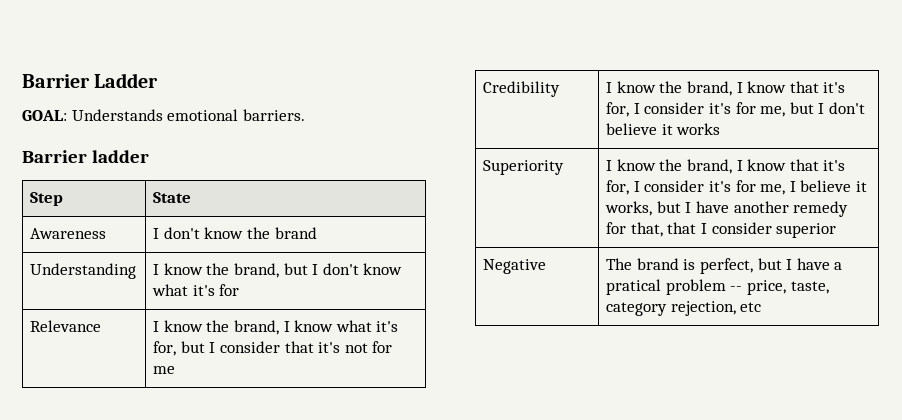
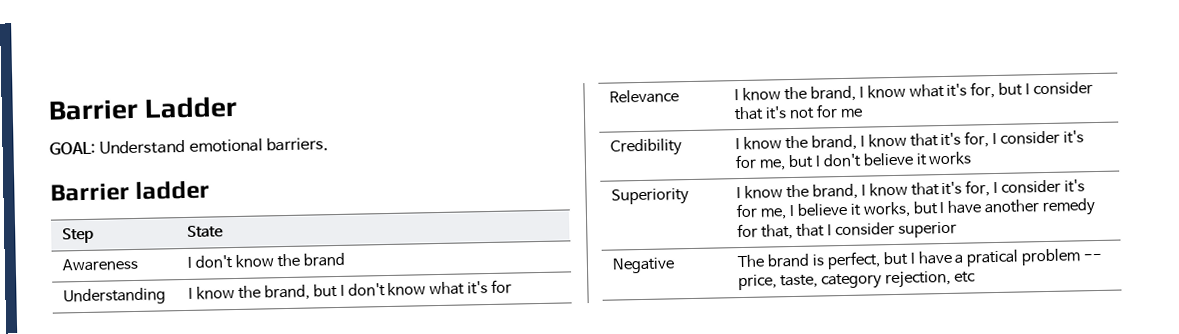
[71,109,163,121] Understands -> [99,139,186,155] Understand

